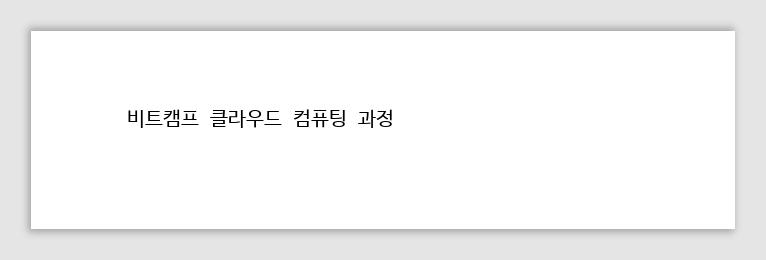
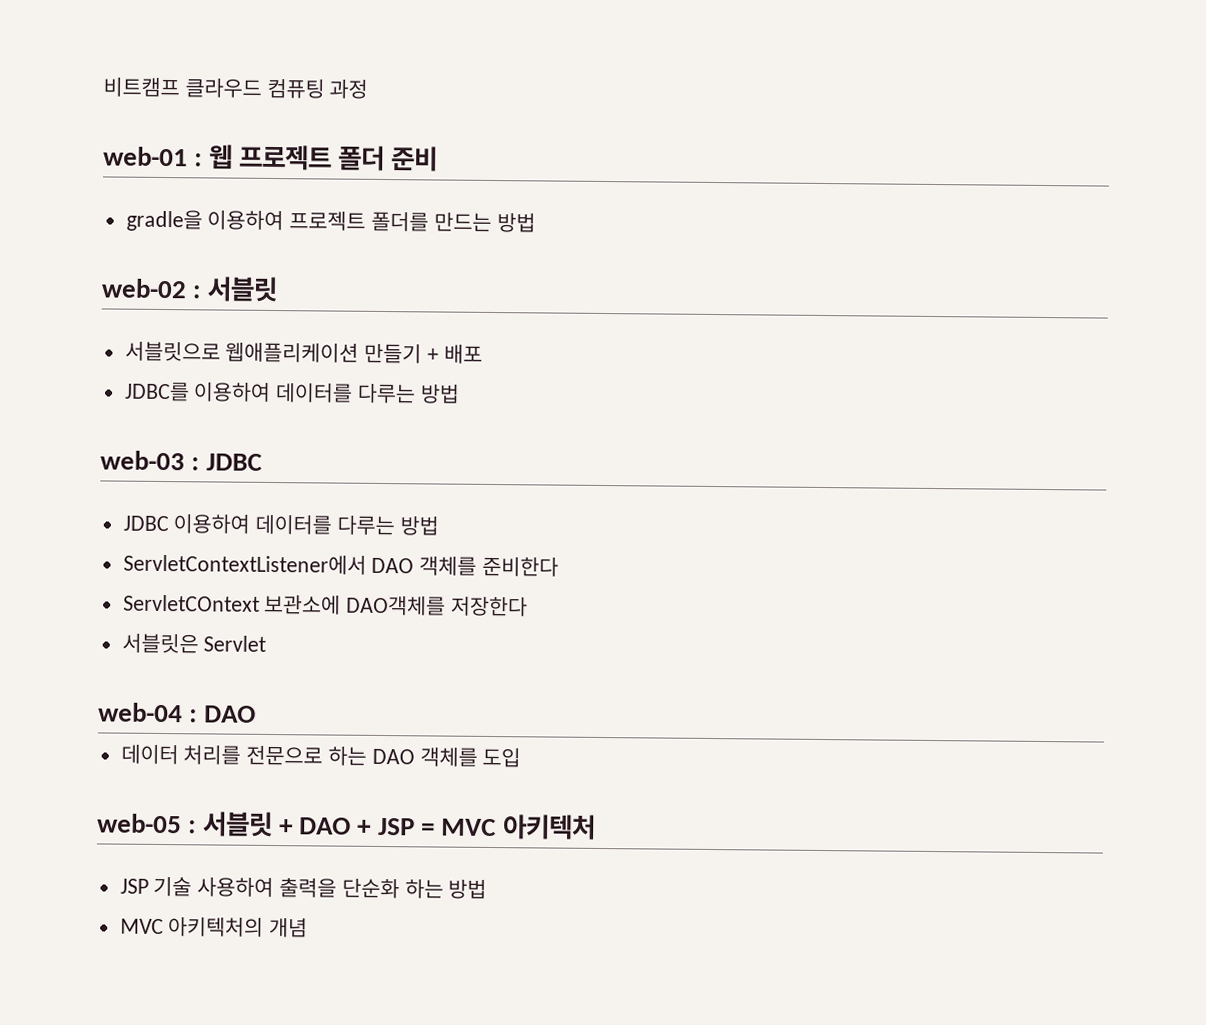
(394, 118) none -> [103,144,439,172] [125,209,536,233] [101,276,278,303] [124,341,483,364] [123,381,460,404] [100,450,263,471] [122,514,439,536] [122,553,560,577] [122,594,529,617] [121,633,267,654] [98,702,256,723] [120,744,522,768] [97,811,596,840] [119,876,488,899] [119,917,309,938] // web-01 : 웹 프로젝트 폴더 준비 // gradle을 이용하여 프로젝트 폴더를 만드는 방법 // web-02 : 서블릿 // 서블릿으로 웹애플리케이션 만들기 + 배포 // JDBC를 이용하여 데이터를 다루는 방법 // web-03 : JDBC // JDBC 이용하여 데이터를 다루는 방법 // ServletContextListener에서 DAO 객체를 준비한다 // ServletCOntext 보관소에 DAO객체를 저장한다 // 서블릿은 Servlet // web-04 : DAO // 데이터 처리를 전문으로 하는 DAO 객체를 도입 // web-05 : 서블릿 + DAO + JSP = MVC 아키텍처 // JSP 기술 사용하여 출력을 단순화 하는 방법 // MVC 아키텍처의 개념

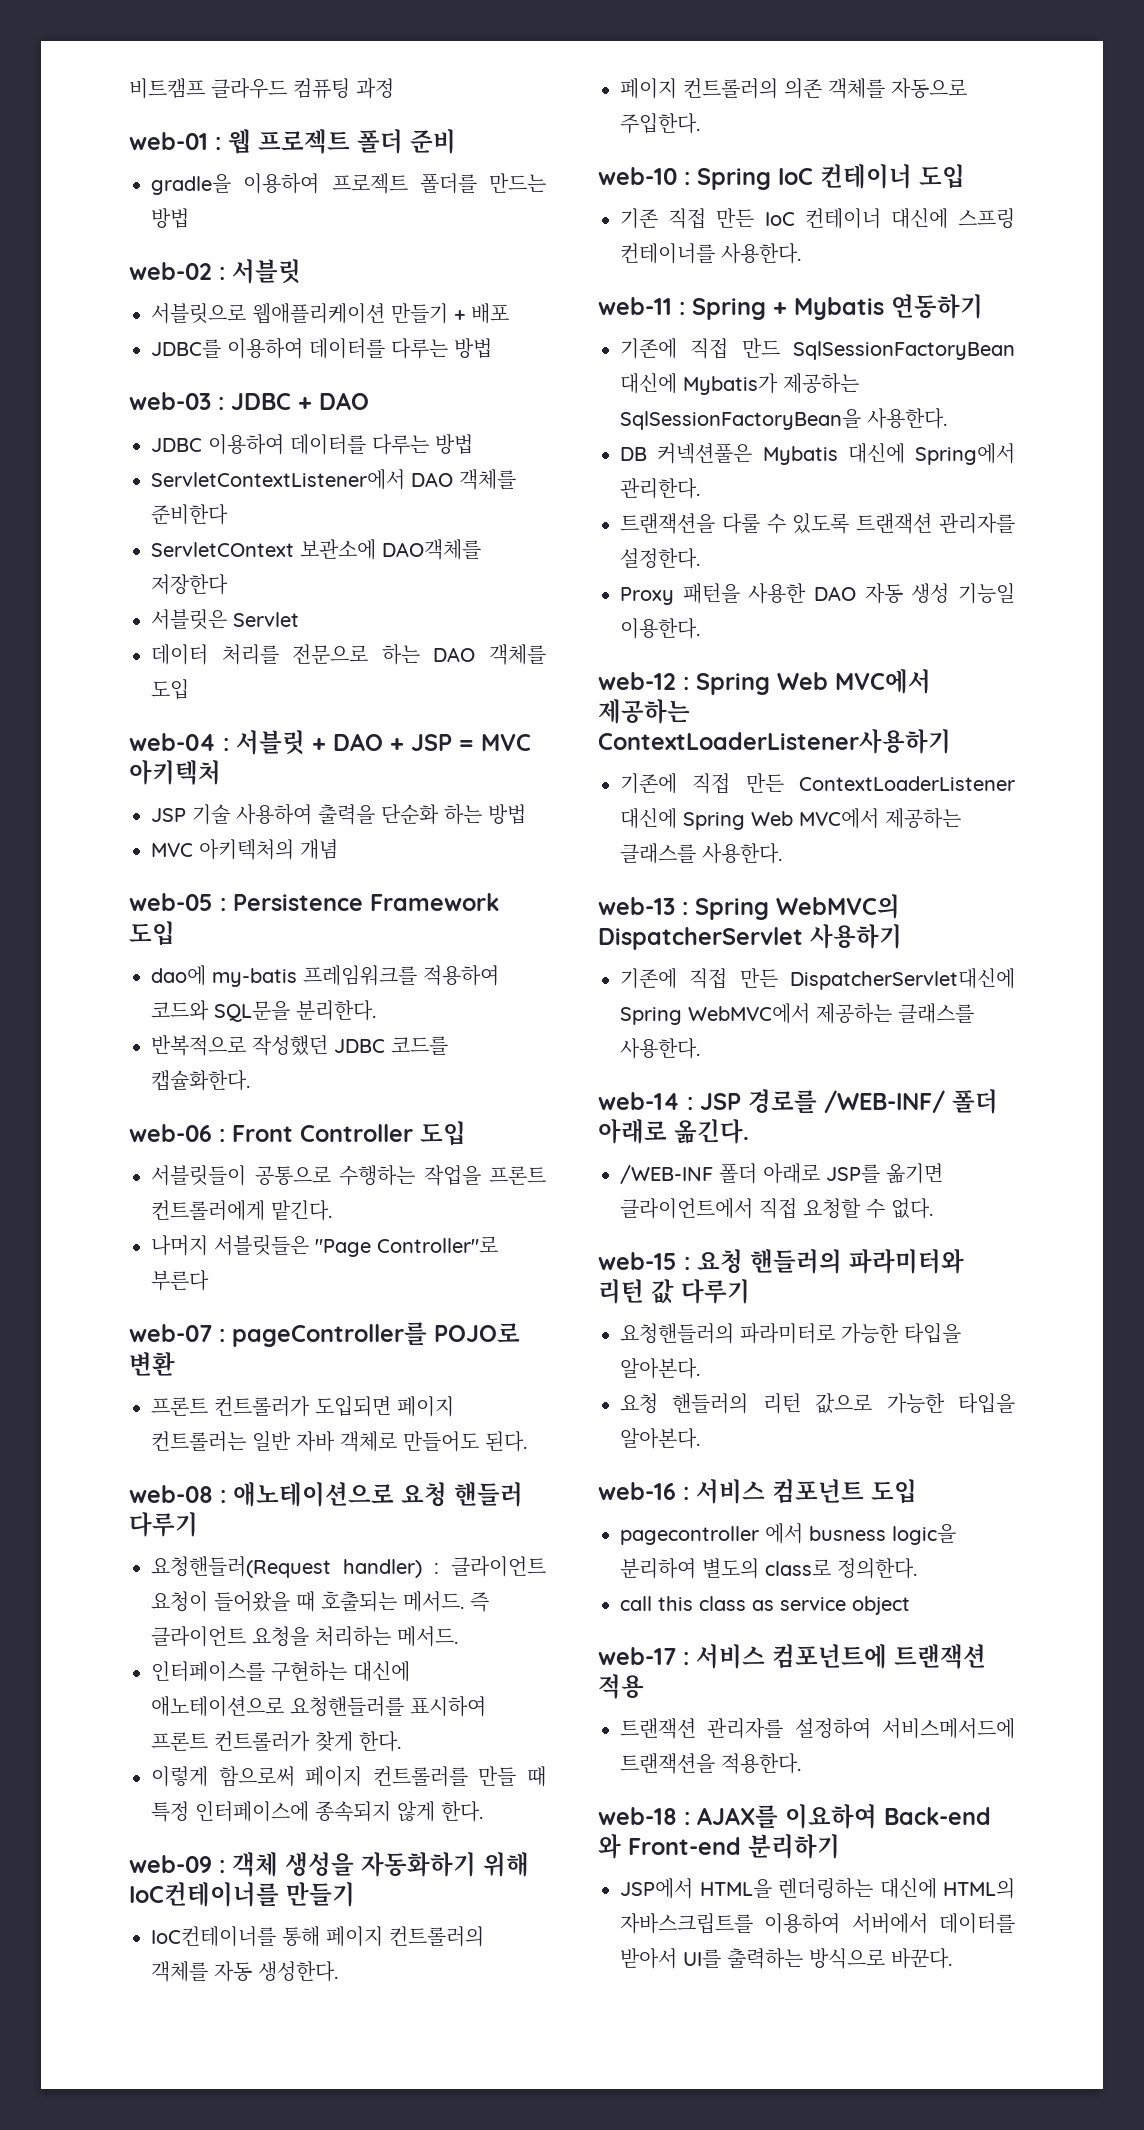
(263, 462) none -> [298,392,369,410] + DAO
[98,702,256,723] // web-04 : DAO -> (299, 619) none
[97,813,182,834] web-05 -> [129,733,216,751] web-04
(309, 927) none -> [129,893,499,911] [129,921,175,946] [151,965,499,987] [151,1000,376,1022] [151,1035,448,1056] [151,1070,250,1091] [129,1121,466,1146] [151,1165,546,1186] [151,1200,332,1221] [151,1235,498,1257] [151,1270,209,1291] [129,1322,520,1347] [129,1352,175,1376] [151,1396,454,1417] [151,1431,527,1452] [129,1482,523,1507] [129,1512,198,1537] [151,1556,546,1578] [151,1591,489,1612] [151,1626,458,1647] [151,1661,410,1682] [151,1696,486,1717] [151,1731,401,1752] [151,1766,546,1787] [151,1801,483,1822] [129,1852,529,1877] [129,1882,355,1907] [151,1926,484,1947] [151,1961,338,1982] [620,78,967,99] [620,113,700,134] [598,164,965,190] [620,208,1015,229] [620,243,801,264] [598,294,983,320] [620,338,1015,360] [620,373,859,395] [620,408,947,430] [620,443,1015,465] [620,478,700,499] [620,513,1015,534] [620,548,700,569] [620,583,1015,605] [620,618,700,639] [598,669,931,695] [598,699,690,724] [598,729,951,754] [620,773,1015,794] [620,808,961,830] [620,843,782,864] [598,894,900,920] [598,924,902,950] [620,968,1015,990] [620,1003,974,1025] [620,1038,700,1059] [598,1089,998,1114] [598,1119,749,1144] [620,1163,943,1184] [620,1198,933,1219] [598,1249,964,1274] [598,1279,750,1304] [620,1323,961,1344] [620,1358,700,1379] [620,1393,1015,1414] [620,1428,700,1449] [598,1479,917,1504] [620,1523,956,1545] [620,1558,917,1579] [620,1596,910,1615] [598,1644,986,1669] [598,1674,644,1699] [620,1718,1015,1739] [620,1753,801,1774] [598,1804,991,1829] [598,1834,840,1859] [620,1878,1015,1899] [620,1913,1015,1934] [620,1948,952,1969] // web-05 : Persistence Framework 도입 // dao에 my-batis 프레임워크를 적용하여 코드와 SQL문을 분리한다. // 반복적으로 작성했던 JDBC 코드를 캡슐화한다. // web-06 : Front Controller 도입 // 서블릿들이 공통으로 수행하는 작업을 프론트 컨트롤러에게 맡긴다. // 나머지 서블릿들은 "Page Controller"로 부른다 // web-07 : pageController를 POJO로 변환 // 프론트 컨트롤러가 도입되면 페이지 컨트롤러는 일반 자바 객체로 만들어도 된다. // web-08 : 애노테이션으로 요청 핸들러 다루기 // 요청핸들러(Request handler) : 클라이언트 요청이 들어왔을 때 호출되는 메서드. 즉 클라이언트 요청을 처리하는 메서드. // 인터페이스를 구현하는 대신에 애노테이션으로 요청핸들러를 표시하여 프론트 컨트롤러가 찾게 한다. // 이렇게 함으로써 페이지 컨트롤러를 만들 때 특정 인터페이스에 종속되지 않게 한다. // web-09 : 객체 생성을 자동화하기 위해 IoC컨테이너를 만들기 // IoC컨테이너를 통해 페이지 컨트롤러의 객체를 자동 생성한다. // 페이지 컨트롤러의 의존 객체를 자동으로 주입한다. // web-10 : Spring IoC 컨테이너 도입 // 기존 직접 만든 IoC 컨테이너 대신에 스프링 컨테이너를 사용한다. // web-11 : Spring + Mybatis 연동하기 // 기존에 직접 만드 SqlSessionFactoryBean 대신에 Mybatis가 제공하는 SqlSessionFactoryBean을 사용한다. // DB 커넥션풀은 Mybatis 대신에 Spring에서 관리한다. // 트랜잭션을 다룰 수 있도록 트랜잭션 관리자를 설정한다. // Proxy 패턴을 사용한 DAO 자동 생성 기능일 이용한다. // web-12 : Spring Web MVC에서 제공하는 ContextLoaderListener사용하기 // 기존에 직접 만든 ContextLoaderListener 대신에 Spring Web MVC에서 제공하는 클래스를 사용한다. // web-13 : Spring WebMVC의 DispatcherServlet 사용하기 // 기존에 직접 만든 DispatcherServlet대신에 Spring WebMVC에서 제공하는 클래스를 사용한다. // web-14 : JSP 경로를 /WEB-INF/ 폴더 아래로 옮긴다. // /WEB-INF 폴더 아래로 JSP를 옮기면 클라이언트에서 직접 요청할 수 없다. // web-15 : 요청 핸들러의 파라미터와 리턴 값 다루기 // 요청핸들러의 파라미터로 가능한 타입을 알아본다. // 요청 핸들러의 리턴 값으로 가능한 타입을 알아본다. // web-16 : 서비스 컴포넌트 도입 // pagecontroller 에서 busness logic을 분리하여 별도의 class로 정의한다. // call this class as service object // web-17 : 서비스 컴포넌트에 트랜잭션 적용 // 트랜잭션 관리자를 설정하여 서비스메서드에 트랜잭션을 적용한다. // web-18 : AJAX를 이요하여 Back-end 와 Front-end 분리하기 // JSP에서 HTML을 렌더링하는 대신에 HTML의 자바스크립트를 이용하여 서버에서 데이터를 받아서 UI를 출력하는 방식으로 바꾼다.

